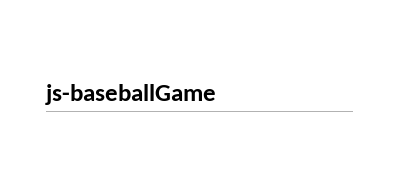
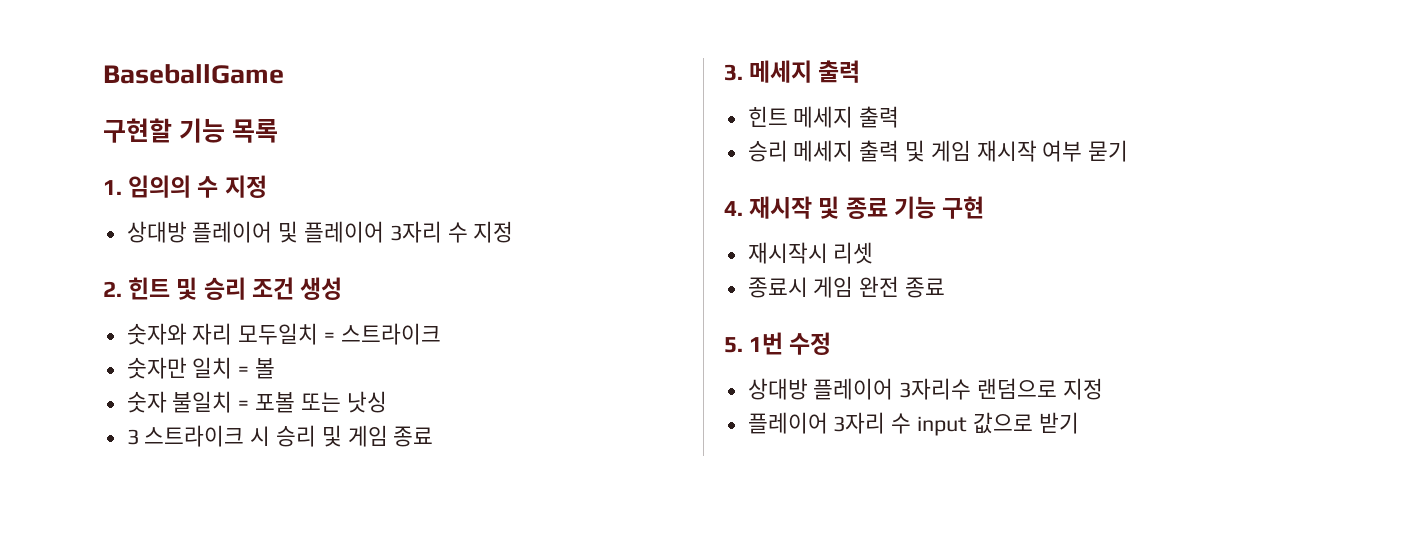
[45,84,216,105] js-baseballGame -> [103,64,284,84] [103,118,278,143] [103,175,267,198] [126,221,514,243] [103,277,343,300] [126,323,441,345] [126,357,276,379] [126,391,387,413] [126,425,434,447] [724,60,861,83] [747,106,900,128] [747,140,1129,162] [724,196,985,219] [747,242,874,264] [747,276,946,298] [724,332,832,355] [747,378,1103,400] [747,412,1079,436] BaseballGame // 구현할 기능 목록 // 1. 임의의 수 지정 // 상대방 플레이어 및 플레이어 3자리 수 지정 // 2. 힌트 및 승리 조건 생성 // 숫자와 자리 모두일치 = 스트라이크 // 숫자만 일치 = 볼 // 숫자 불일치 = 포볼 또는 낫싱 // 3 스트라이크 시 승리 및 게임 종료 // 3. 메세지 출력 // 힌트 메세지 출력 // 승리 메세지 출력 및 게임 재시작 여부 묻기 // 4. 재시작 및 종료 기능 구현 // 재시작시 리셋 // 종료시 게임 완전 종료 // 5. 1번 수정 // 상대방 플레이어 3자리수 랜덤으로 지정 // 플레이어 3자리 수 input 값으로 받기

